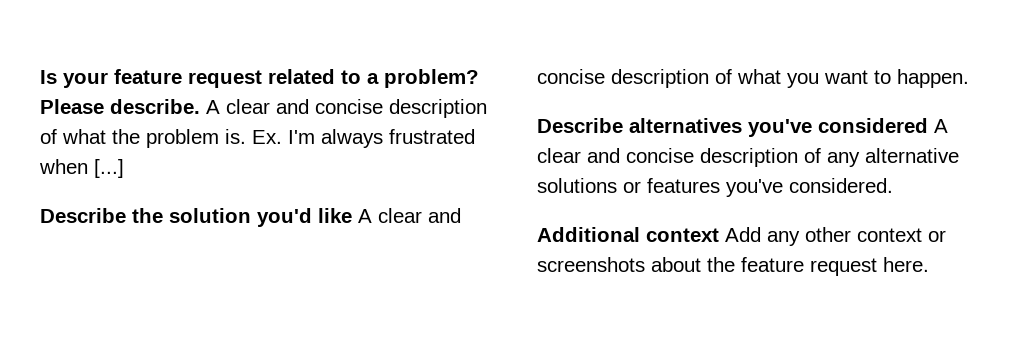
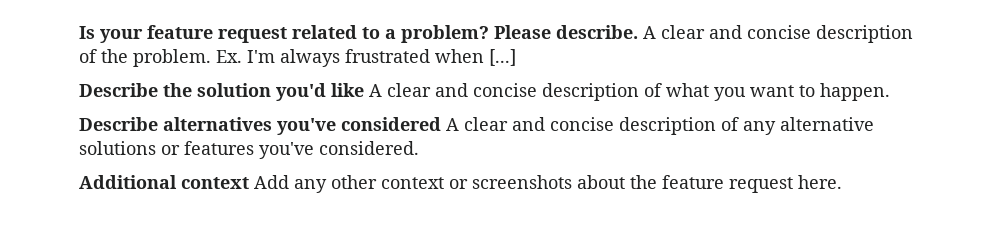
[62,129,246,148] what the problem is. -> [101,49,211,67] the problem.

